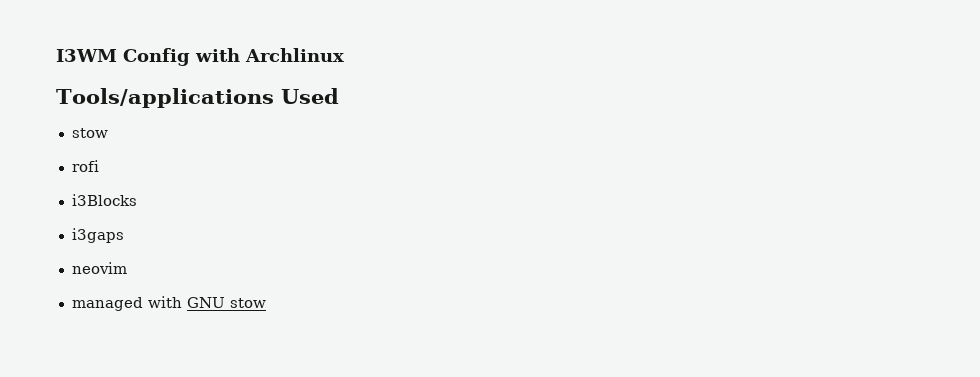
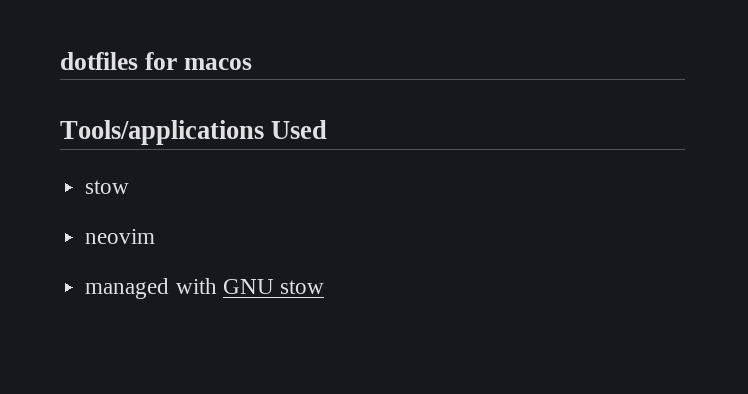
[56,48,344,66] I3WM Config with Archlinux -> [60,52,252,70] dotfiles for macos
[71,160,99,172] [71,194,137,206] [71,228,124,243] // rofi // i3Blocks // i3gaps -> (130, 187) none

